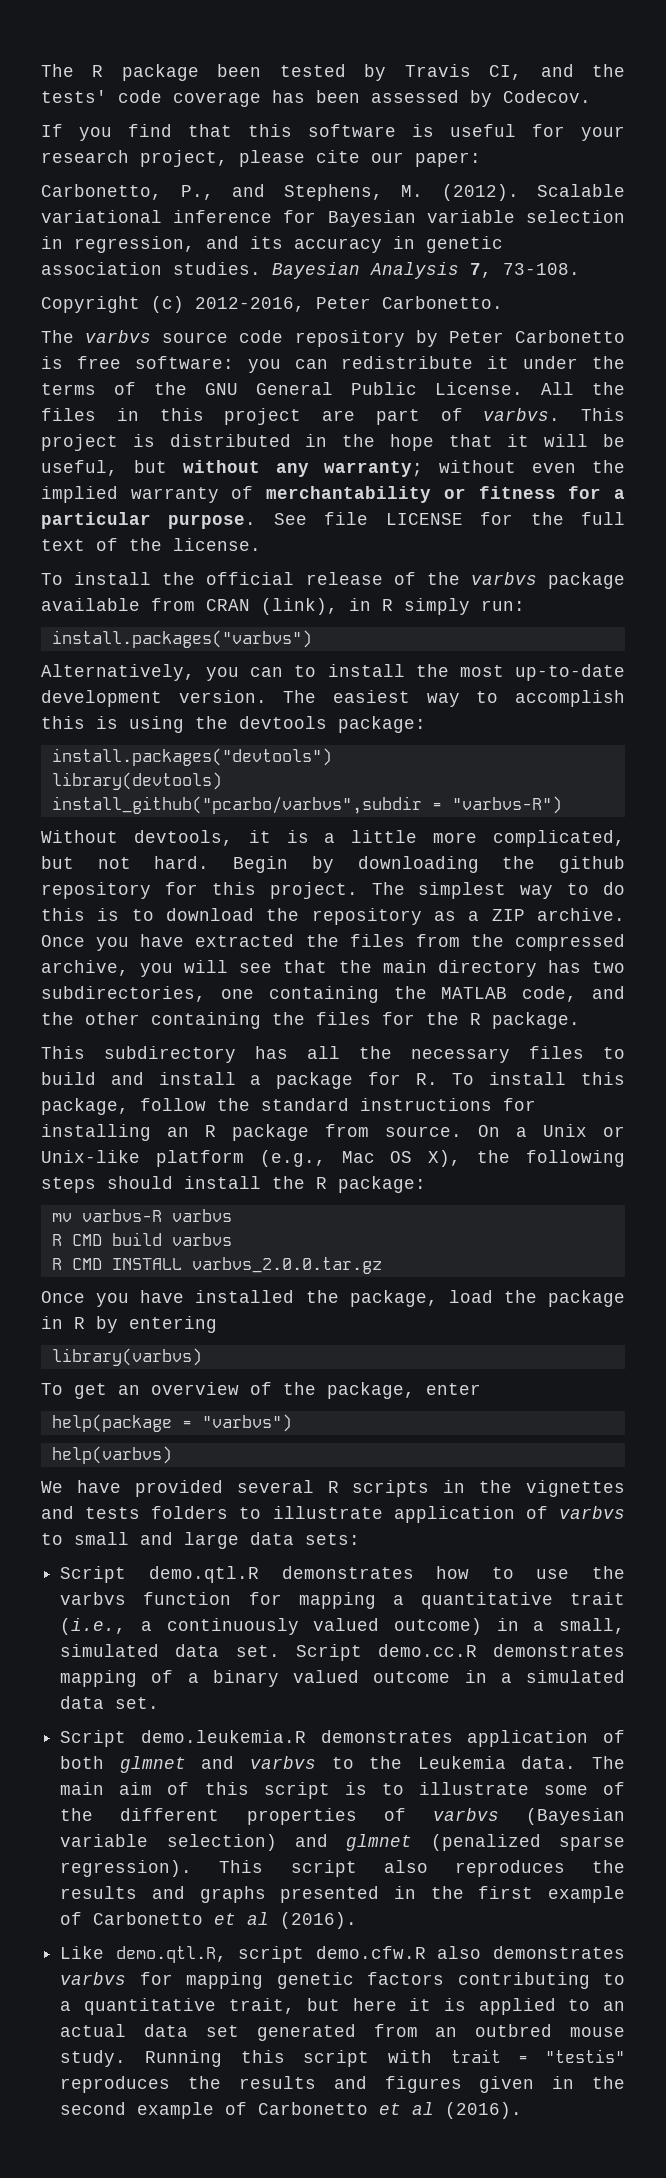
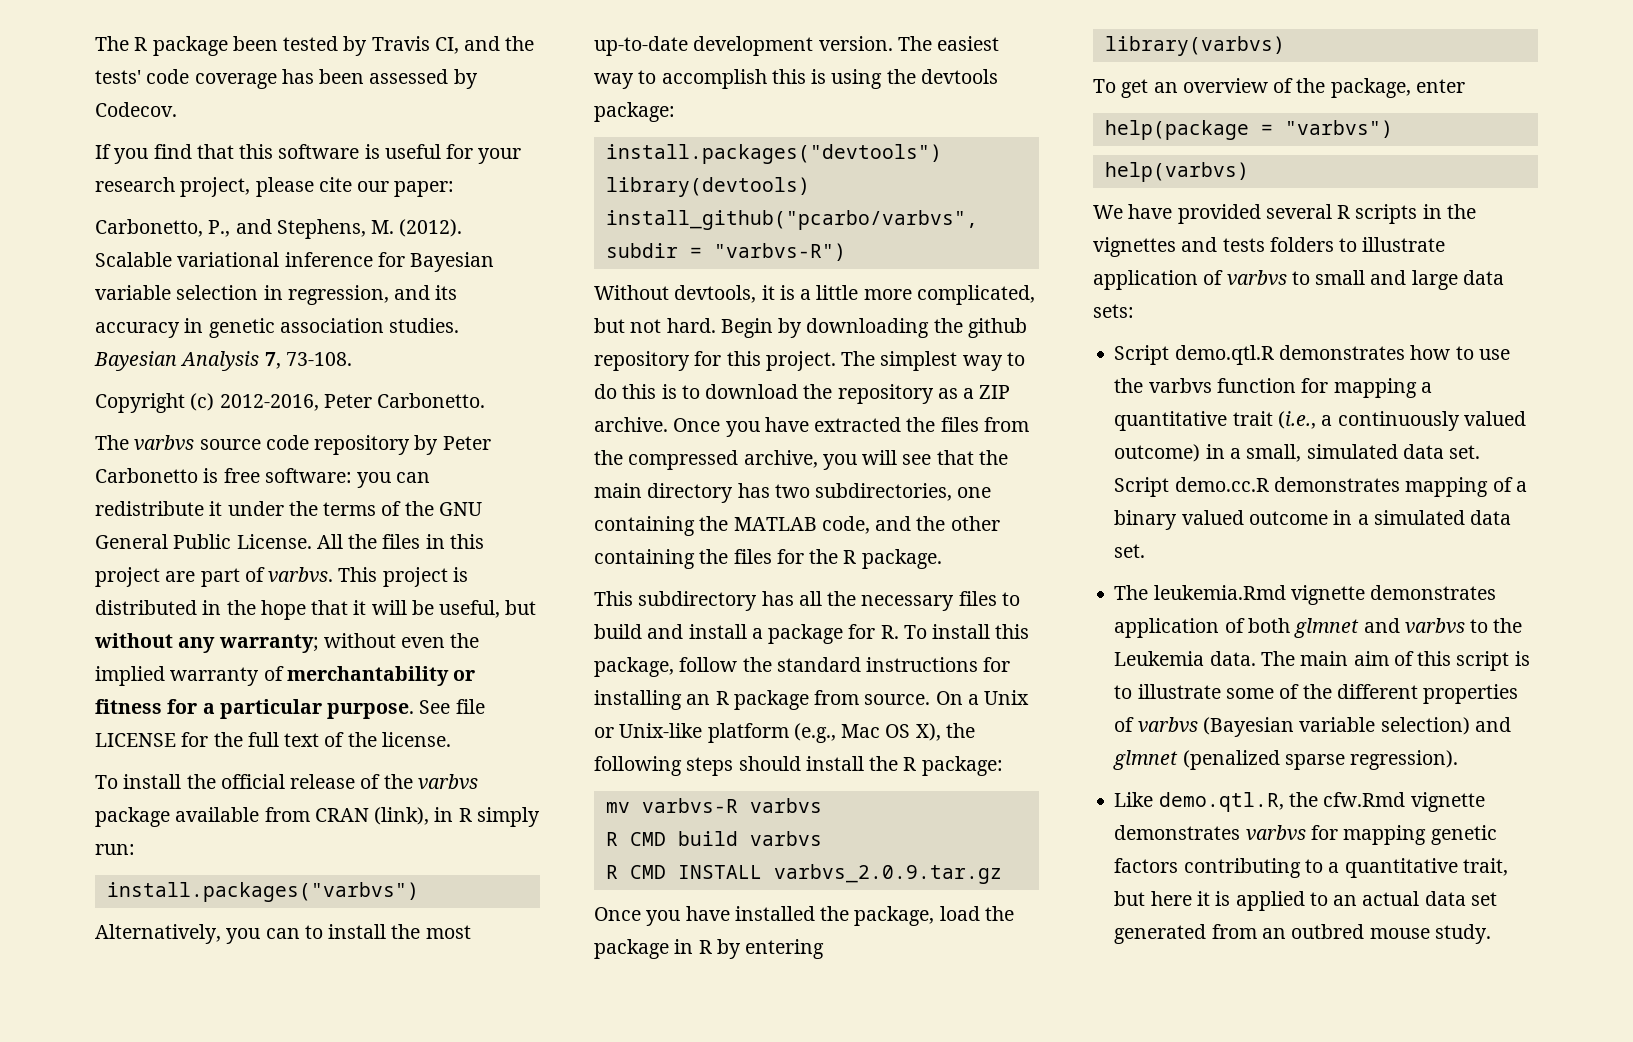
[191,1257,382,1274] varbvs_2.0.0.tar.gz -> [773,864,1002,884] varbvs_2.0.9.tar.gz
[60,1730,306,1747] Script demo.leukemia.R -> [1114,585,1365,605] The leukemia.Rmd vignette
[219,1860,625,1877] [60,1886,625,1903] [60,1912,358,1929] This script also reproduces the results and graphs presented in the first example of Carbonetto et al (2016). -> (1459, 760) none
[238,1946,482,1963] script demo.cfw.R also -> [1288,792,1485,812] the cfw.Rmd vignette
[144,2049,625,2067] [60,2076,625,2093] [60,2102,523,2119] Running this script with trait = "testis" reproduces the results and figures given in the second example of Carbonetto et al (2016). -> (1491, 934) none

